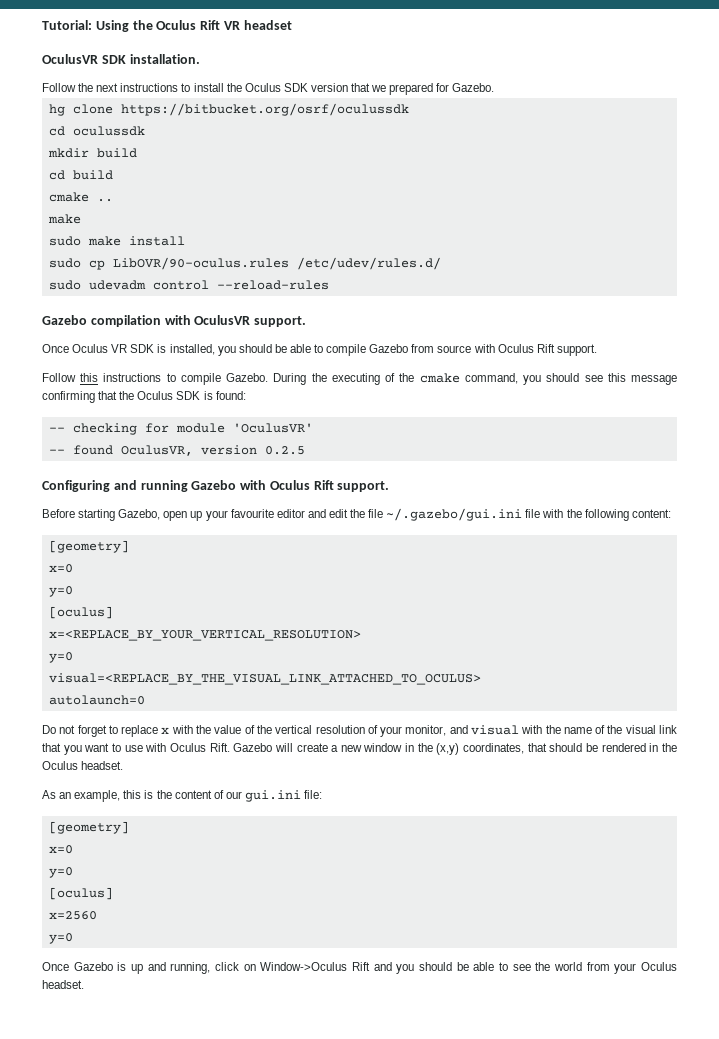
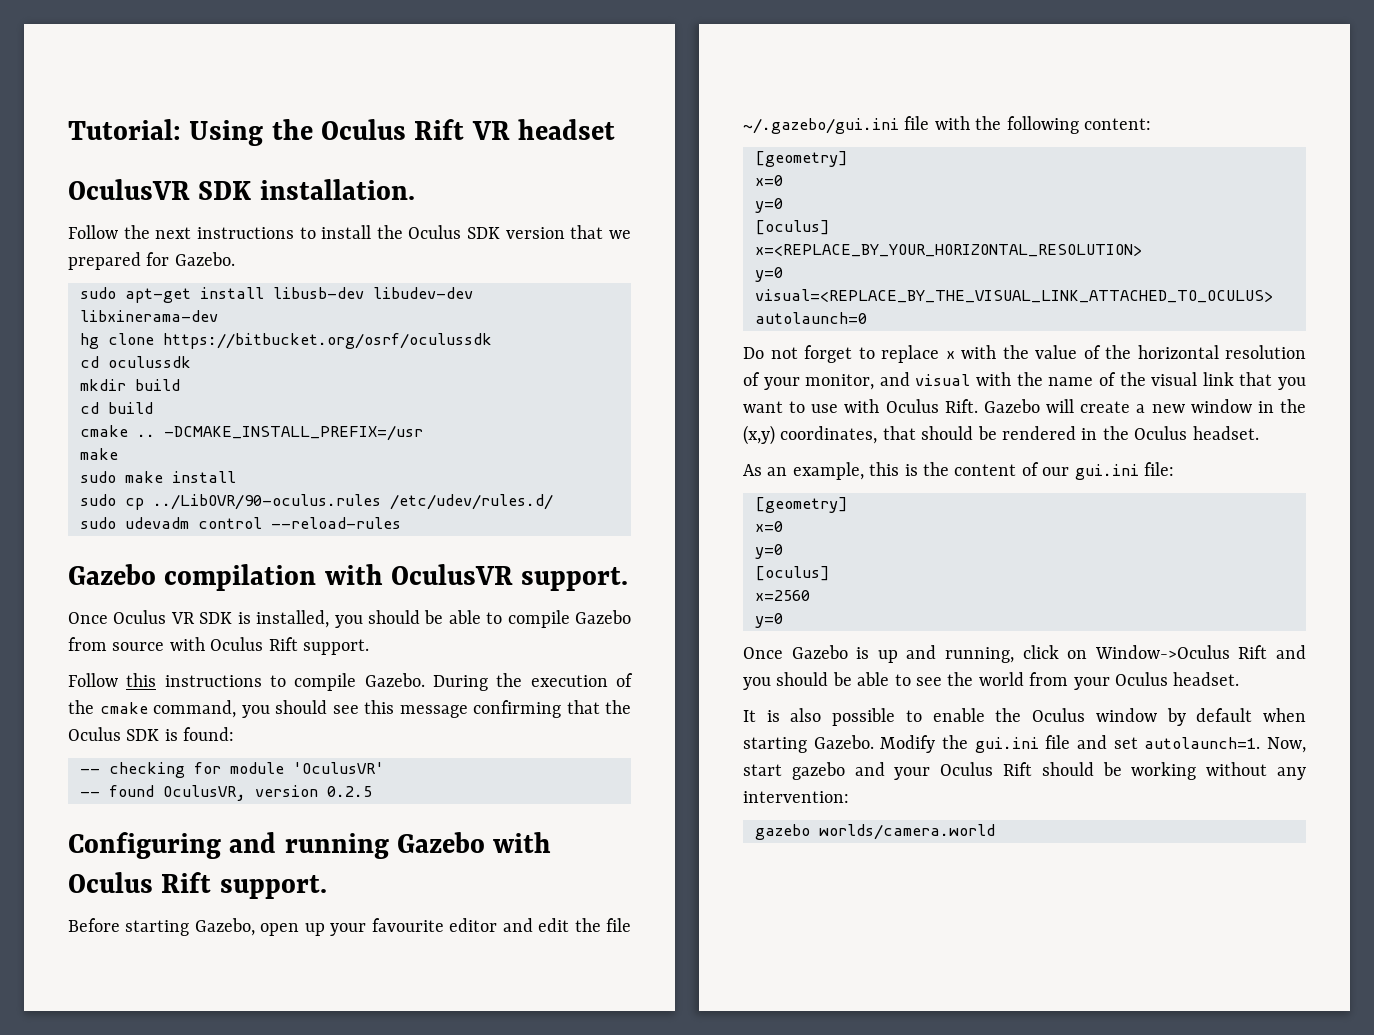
(495, 87) none -> [80,287,473,303] [80,310,218,322] // sudo apt-get install libusb-dev libudev-dev libxinerama-dev
(113, 200) none -> [164,425,423,441] -DCMAKE_INSTALL_PREFIX=/usr
[112,257,289,270] LibOVR/90-oculus.rules -> [153,494,381,510] ../LibOVR/90-oculus.rules
[331,373,380,385] executing -> [530,675,608,687] execution
[48,630,361,641] x=<REPLACE_BY_YOUR_VERTICAL_RESOLUTION> -> [755,244,1142,257] x=<REPLACE_BY_YOUR_HORIZONTAL_RESOLUTION>
[275,725,313,734] vertical -> [1137,345,1219,359] horizontal
(84, 984) none -> [743,708,1306,726] [743,735,1306,753] [743,762,1306,780] [743,791,849,803] [755,824,995,840] // It is also possible to enable the Oculus window by default when starting Gazebo. Modify the gui.ini file and set autolaunch=1. Now, start gazebo and your Oculus Rift should be working without any intervention: // gazebo worlds/camera.world

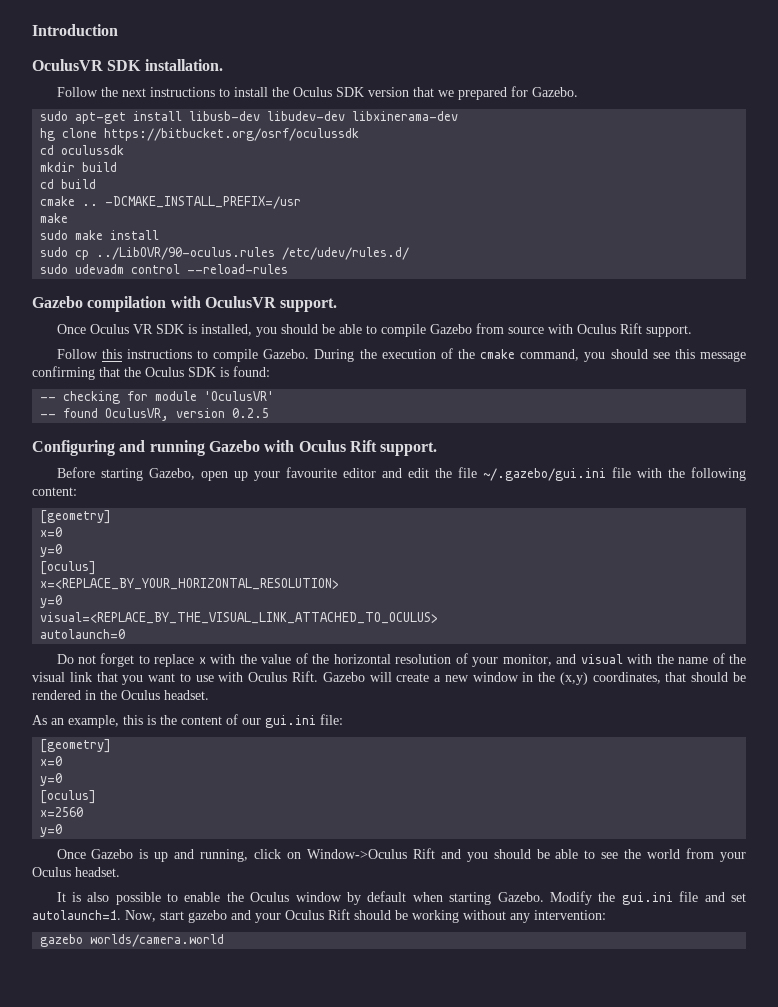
[68,119,616,146] Tutorial: Using the Oculus Rift VR headset -> [32,24,118,36] Introduction

